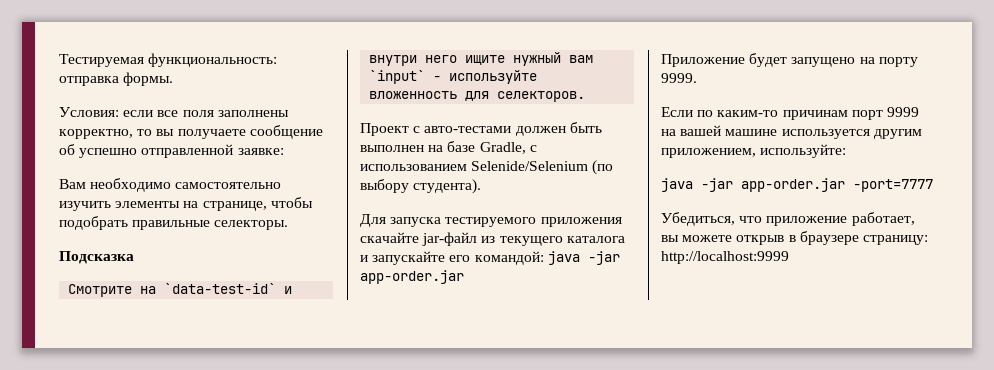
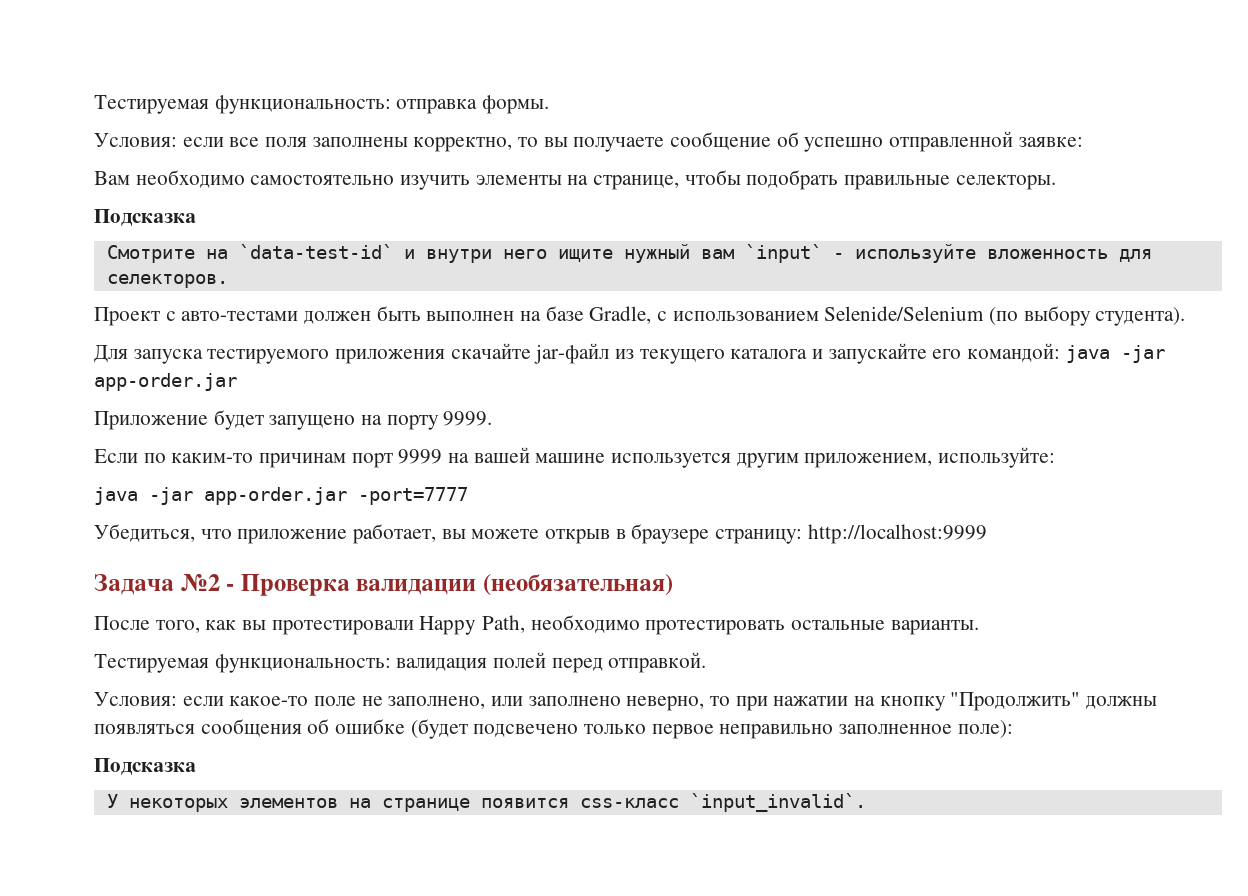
(789, 257) none -> [94,574,674,596] [94,615,979,635] [94,652,707,673] [94,692,1158,711] [94,719,1013,739] [94,758,196,776] [106,793,866,812] // Задача №2 - Проверка валидации (необязательная) // После того, как вы протестировали Happy Path, необходимо протестировать остальные варианты. // Тестируемая функциональность: валидация полей перед отправкой. // Условия: если какое-то поле не заполнено, или заполнено неверно, то при нажатии на кнопку "Продолжить" должны появляться сообщения об ошибке (будет подсвечено только первое неправильно заполненное поле): // Подсказка // У некоторых элементов на странице появится css-класс `input_invalid`.

